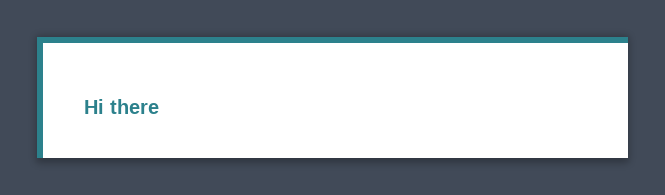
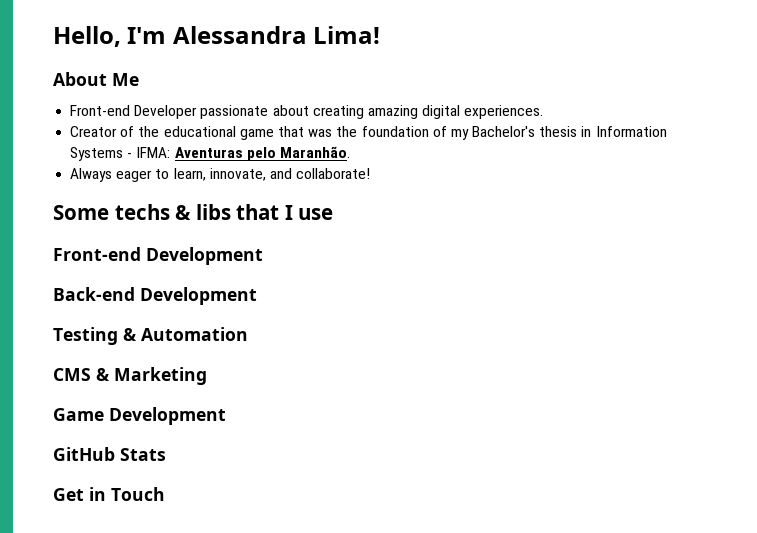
[84,99,159,114] Hi there -> [53,26,381,47] [53,72,139,86] [70,105,544,119] [70,126,667,140] [70,146,350,161] [70,168,371,182] [53,204,334,220] [53,247,263,265] [53,287,257,305] [53,327,248,345] [53,367,207,385] [53,407,226,425] [53,447,166,461] [53,487,165,501] Hello, I'm Alessandra Lima! // About Me // Front-end Developer passionate about creating amazing digital experiences. // Creator of the educational game that was the foundation of my Bachelor's thesis in Information Systems - IFMA: Aventuras pelo Maranhão. // Always eager to learn, innovate, and collaborate! // Some techs & libs that I use // Front-end Development // Back-end Development // Testing & Automation // CMS & Marketing // Game Development // GitHub Stats // Get in Touch

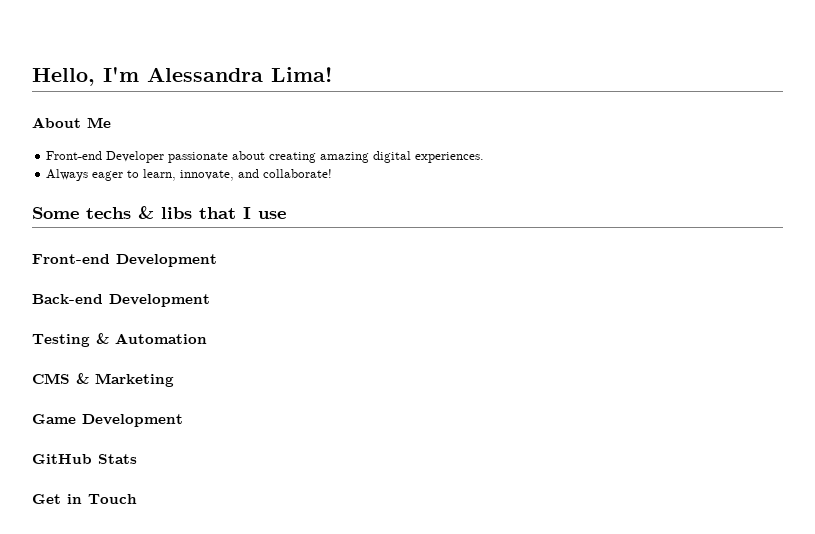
[70,126,667,140] [70,146,350,161] // Creator of the educational game that was the foundation of my Bachelor's thesis in Information Systems - IFMA: Aventuras pelo Maranhão. -> (485, 157) none

